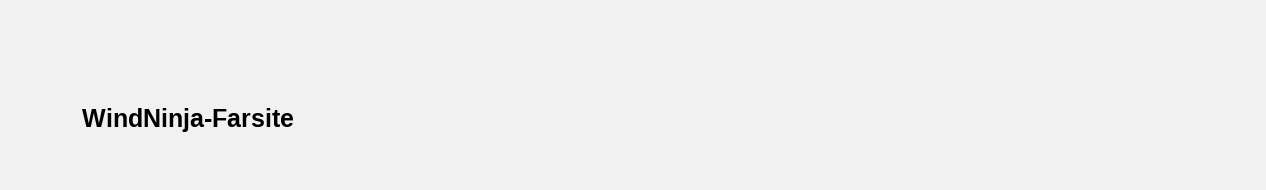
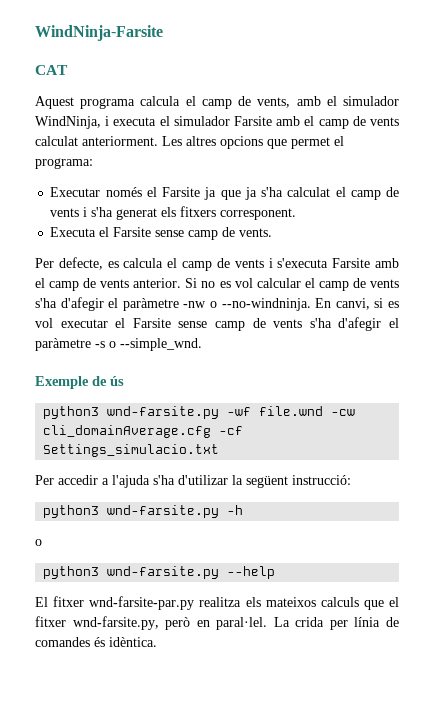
(294, 120) none -> [35,65,68,75] [35,96,400,109] [35,116,399,129] [35,136,344,149] [35,158,93,169] [50,187,400,200] [50,206,297,220] [50,227,273,240] [35,257,399,271] [35,278,399,291] [35,297,400,311] [35,317,399,331] [35,338,202,351] [35,376,124,389] [43,406,356,419] [43,425,244,438] [43,444,220,457] [35,475,351,488] [43,505,244,518] [35,539,42,546] [43,566,276,579] [35,596,399,610] [35,616,399,630] [35,637,157,647] // CAT // Aquest programa calcula el camp de vents, amb el simulador WindNinja, i executa el simulador Farsite amb el camp de vents calculat anteriorment. Les altres opcions que permet el programa: // Executar només el Farsite ja que ja s'ha calculat el camp de vents i s'ha generat els fitxers corresponent. // Executa el Farsite sense camp de vents. // Per defecte, es calcula el camp de vents i s'executa Farsite amb el camp de vents anterior. Si no es vol calcular el camp de vents s'ha d'afegir el paràmetre -nw o --no-windninja. En canvi, si es vol executar el Farsite sense camp de vents s'ha d'afegir el paràmetre -s o --simple_wnd. // Exemple de ús // python3 wnd-farsite.py -wf file.wnd -cw cli_domainAverage.cfg -cf Settings_simulacio.txt // Per accedir a l'ajuda s'ha d'utilizar la següent instrucció: // python3 wnd-farsite.py -h // o // python3 wnd-farsite.py --help // El fitxer wnd-farsite-par.py realitza els mateixos calculs que el fitxer wnd-farsite.py, però en paral·lel. La crida per línia de comandes és idèntica.

